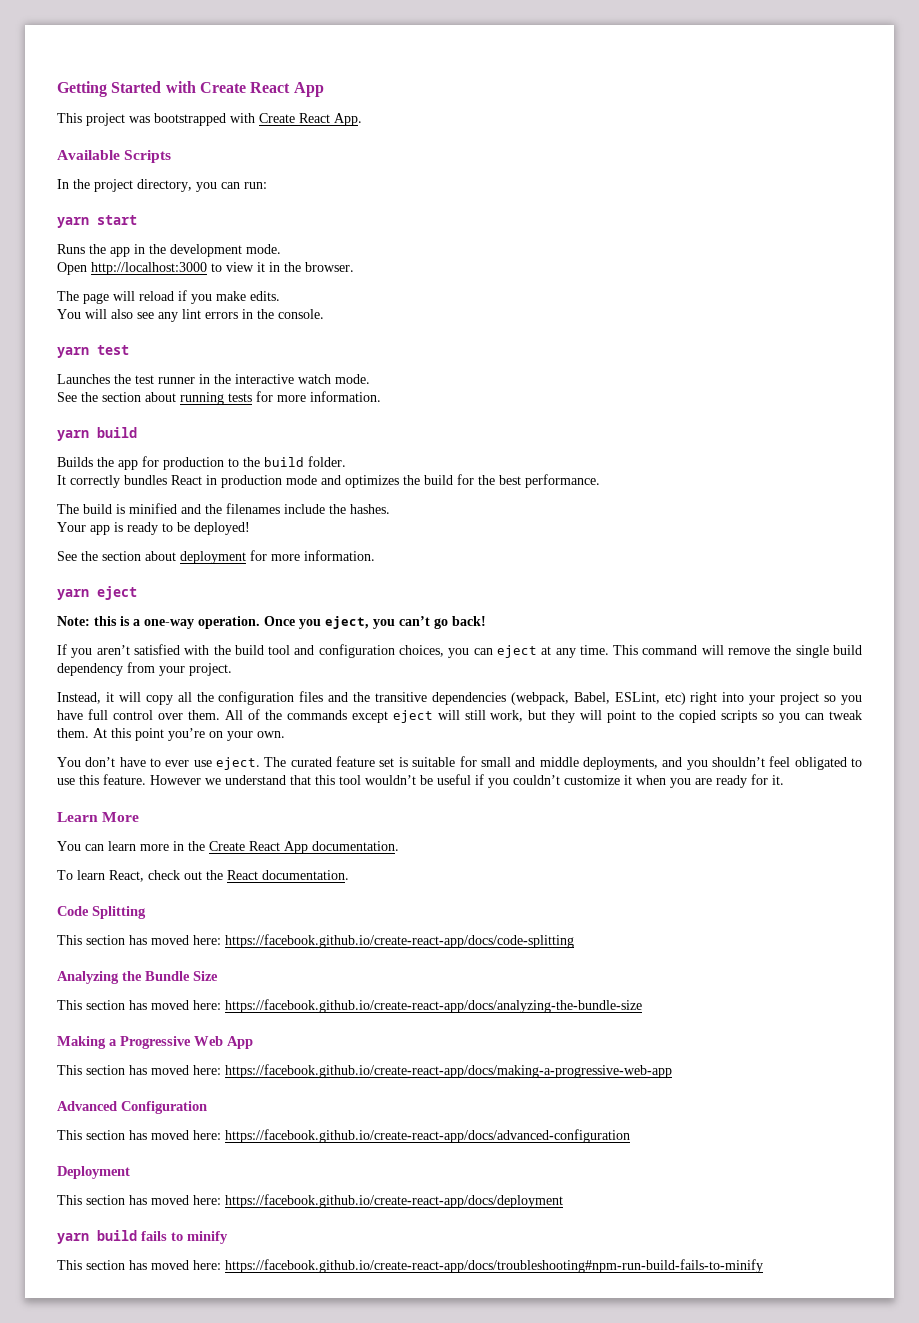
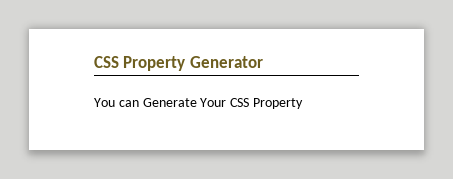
[57,81,324,97] [57,113,362,126] [57,150,172,163] [57,179,267,192] [57,215,137,228] [57,244,281,257] [57,262,354,275] [57,290,280,304] [57,309,324,322] [57,345,129,358] [57,374,370,384] [57,391,381,405] [57,427,137,441] [57,456,346,470] [57,474,600,488] [57,503,390,514] [57,522,250,535] [57,550,375,564] [57,586,137,600] [57,616,486,629] [57,644,863,658] [57,662,232,676] [57,691,863,705] [57,709,863,723] [57,728,285,741] [57,756,862,770] [57,774,784,788] [57,812,140,822] [57,841,399,854] [57,870,349,882] [57,906,146,919] [57,934,574,948] [57,971,218,984] [57,999,642,1013] [57,1036,253,1049] [57,1064,672,1078] [57,1101,207,1114] [57,1129,630,1143] [57,1166,130,1179] [57,1194,563,1208] [57,1230,228,1244] [57,1259,763,1273] Getting Started with Create React App // This project was bootstrapped with Create React App. // Available Scripts // In the project directory, you can run: // yarn start // Runs the app in the development mode. // Open http://localhost:3000 to view it in the browser. // The page will reload if you make edits. // You will also see any lint errors in the console. // yarn test // Launches the test runner in the interactive watch mode. // See the section about running tests for more information. // yarn build // Builds the app for production to the build folder. // It correctly bundles React in production mode and optimizes the build for the best performance. // The build is minified and the filenames include the hashes. // Your app is ready to be deployed! // See the section about deployment for more information. // yarn eject // Note: this is a one-way operation. Once you eject, you can’t go back! // If you aren’t satisfied with the build tool and configuration choices, you can eject at any time. This command will remove the single build dependency from your project. // Instead, it will copy all the configuration files and the transitive dependencies (webpack, Babel, ESLint, etc) right into your project so you have full control over them. All of the commands except eject will still work, but they will point to the copied scripts so you can tweak them. At this point you’re on your own. // You don’t have to ever use eject. The curated feature set is suitable for small and middle deployments, and you shouldn’t feel obligated to use this feature. However we understand that this tool wouldn’t be useful if you couldn’t customize it when you are ready for it. // Learn More // You can learn more in the Create React App documentation. // To learn React, check out the React documentation. // Code Splitting // This section has moved here: https://facebook.github.io/create-react-app/docs/code-splitting // Analyzing the Bundle Size // This section has moved here: https://facebook.github.io/create-react-app/docs/analyzing-the-bundle-size // Making a Progressive Web App // This section has moved here: https://facebook.github.io/create-react-app/docs/making-a-progressive-web-app // Advanced Configuration // This section has moved here: https://facebook.github.io/create-react-app/docs/advanced-configuration // Deployment // This section has moved here: https://facebook.github.io/create-react-app/docs/deployment // yarn build fails to minify // This section has moved here: https://facebook.github.io/create-react-app/docs/troubleshooting#npm-run-build-fails-to-minify -> [94,56,263,71] [94,98,303,109] CSS Property Generator // You can Generate Your CSS Property

